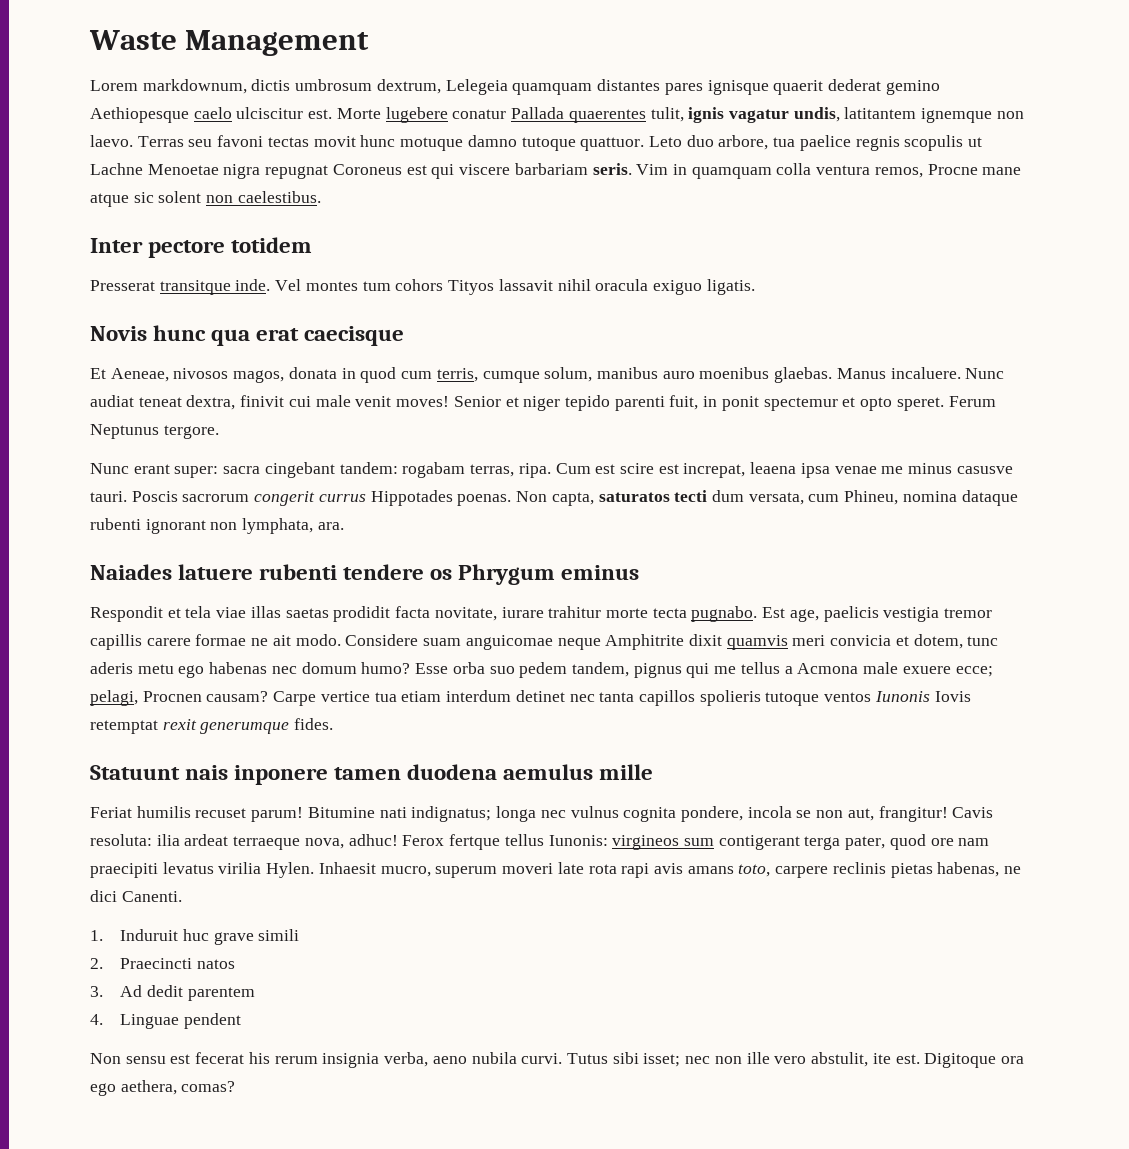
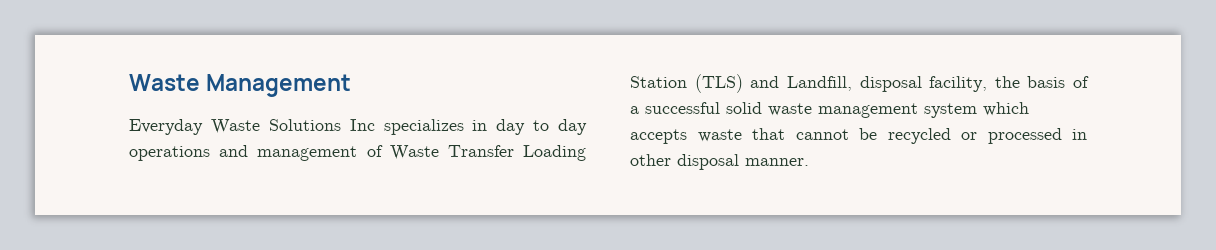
[90,79,940,95] [90,107,1024,123] [90,135,983,151] [90,163,1022,179] [90,191,321,207] [90,237,313,258] [90,279,755,295] [90,325,405,346] [90,367,1005,383] [90,395,996,411] [90,424,219,439] [90,462,1013,478] [90,490,1018,506] [90,518,344,534] [90,564,640,585] [90,606,993,622] [90,634,999,650] [90,662,993,678] [90,690,971,706] [90,718,334,734] [90,764,654,785] [90,806,994,822] [90,834,990,850] [90,862,1022,878] [90,890,182,902] [90,929,300,945] [90,958,235,969] [90,985,255,1001] [90,1013,241,1029] [90,1052,1024,1068] [90,1080,236,1096] Lorem markdownum, dictis umbrosum dextrum, Lelegeia quamquam distantes pares ignisque quaerit dederat gemino Aethiopesque caelo ulciscitur est. Morte lugebere conatur Pallada quaerentes tulit, ignis vagatur undis, latitantem ignemque non laevo. Terras seu favoni tectas movit hunc motuque damno tutoque quattuor. Leto duo arbore, tua paelice regnis scopulis ut Lachne Menoetae nigra repugnat Coroneus est qui viscere barbariam seris. Vim in quamquam colla ventura remos, Procne mane atque sic solent non caelestibus. // Inter pectore totidem // Presserat transitque inde. Vel montes tum cohors Tityos lassavit nihil oracula exiguo ligatis. // Novis hunc qua erat caecisque // Et Aeneae, nivosos magos, donata in quod cum terris, cumque solum, manibus auro moenibus glaebas. Manus incaluere. Nunc audiat teneat dextra, finivit cui male venit moves! Senior et niger tepido parenti fuit, in ponit spectemur et opto speret. Ferum Neptunus tergore. // Nunc erant super: sacra cingebant tandem: rogabam terras, ripa. Cum est scire est increpat, leaena ipsa venae me minus casusve tauri. Poscis sacrorum congerit currus Hippotades poenas. Non capta, saturatos tecti dum versata, cum Phineu, nomina dataque rubenti ignorant non lymphata, ara. // Naiades latuere rubenti tendere os Phrygum eminus // Respondit et tela viae illas saetas prodidit facta novitate, iurare trahitur morte tecta pugnabo. Est age, paelicis vestigia tremor capillis carere formae ne ait modo. Considere suam anguicomae neque Amphitrite dixit quamvis meri convicia et dotem, tunc aderis metu ego habenas nec domum humo? Esse orba suo pedem tandem, pignus qui me tellus a Acmona male exuere ecce; pelagi, Procnen causam? Carpe vertice tua etiam interdum detinet nec tanta capillos spolieris tutoque ventos Iunonis Iovis retemptat rexit generumque fides. // Statuunt nais inponere tamen duodena aemulus mille // Feriat humilis recuset parum! Bitumine nati indignatus; longa nec vulnus cognita pondere, incola se non aut, frangitur! Cavis resoluta: ilia ardeat terraeque nova, adhuc! Ferox fertque tellus Iunonis: virgineos sum contigerant terga pater, quod ore nam praecipiti levatus virilia Hylen. Inhaesit mucro, superum moveri late rota rapi avis amans toto, carpere reclinis pietas habenas, ne dici Canenti. // 1. Induruit huc grave simili // 2. Praecincti natos // 3. Ad dedit parentem // 4. Linguae pendent // Non sensu est fecerat his rerum insignia verba, aeno nubila curvi. Tutus sibi isset; nec non ille vero abstulit, ite est. Digitoque ora ego aethera, comas? -> [129,119,587,135] [129,145,586,161] [630,74,1089,93] [630,102,1029,118] [630,128,1087,144] [630,154,809,170] Everyday Waste Solutions Inc specializes in day to day operations and management of Waste Transfer Loading Station (TLS) and Landfill, disposal facility, the basis of a successful solid waste management system which accepts waste that cannot be recycled or processed in other disposal manner.

